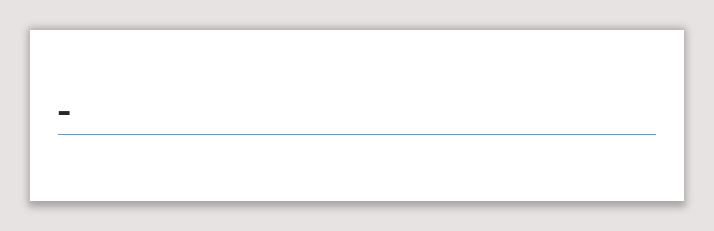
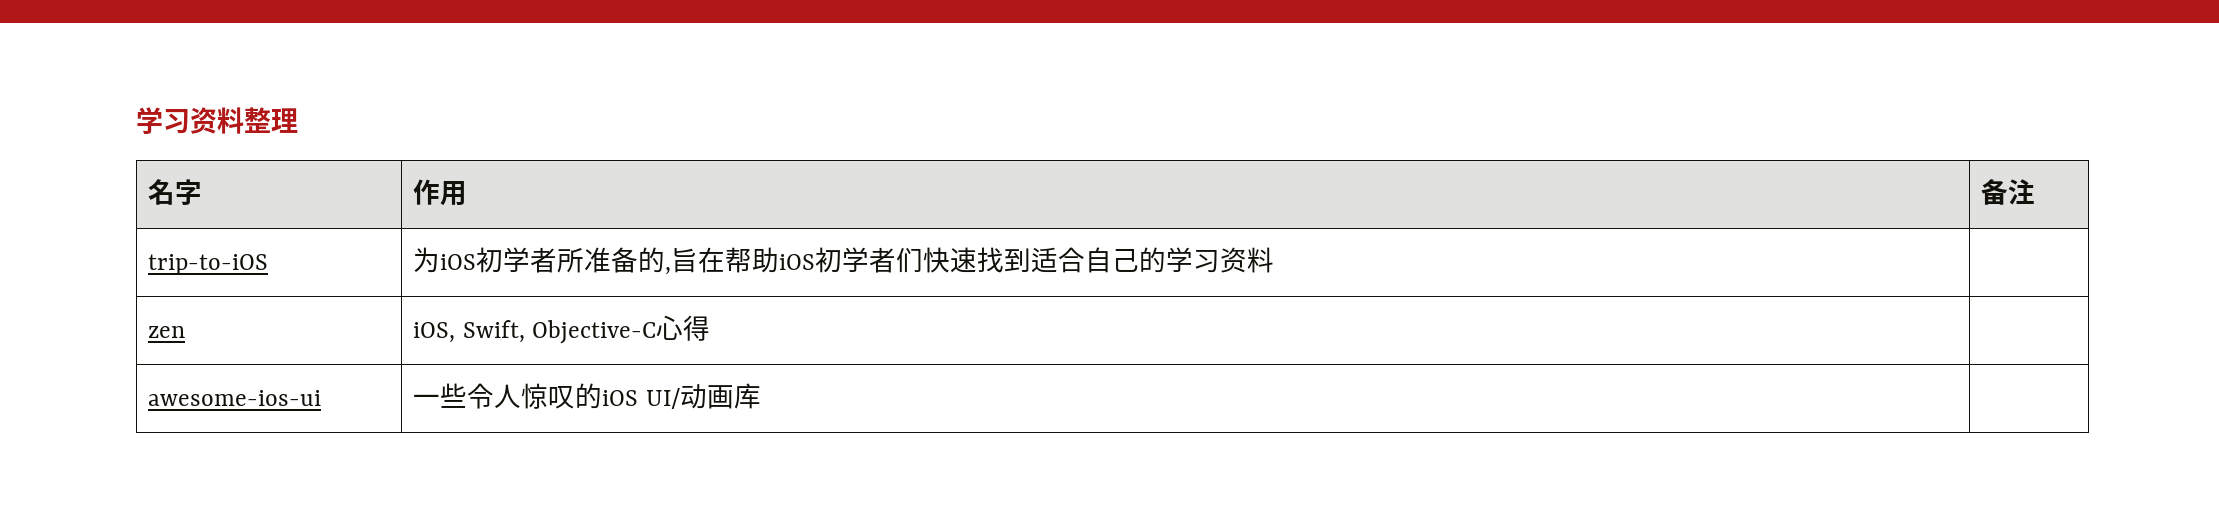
[58,111,70,121] - -> [136,107,298,134] [148,179,203,205] [413,179,468,206] [1981,179,2036,205] [148,254,269,275] [413,247,1275,275] [148,326,186,338] [413,315,710,344] [148,390,322,406] [413,383,761,409] 学习资料整理 // 名字 | 作用 | 备注 // trip-to-iOS | 为iOS初学者所准备的,旨在帮助iOS初学者们快速找到适合自己的学习资料 | // zen | iOS, Swift, Objective-C心得 | // awesome-ios-ui | 一些令人惊叹的iOS UI/动画库 |

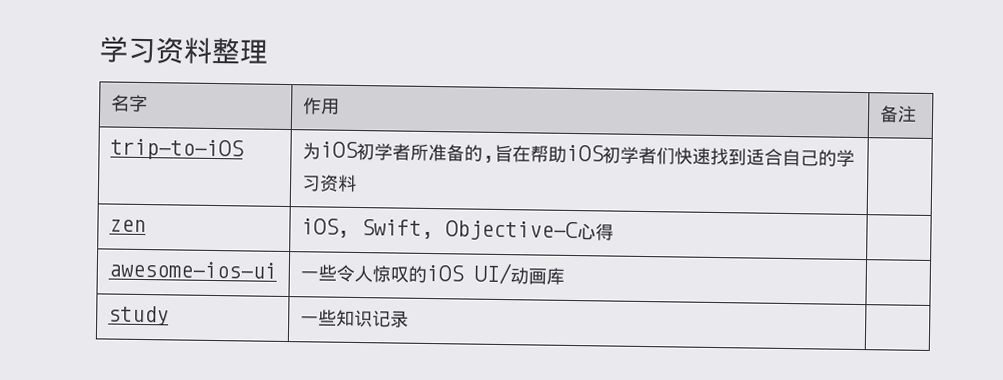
(761, 396) none -> [107,305,169,326] [299,309,409,328] // study | 一些知识记录 |

